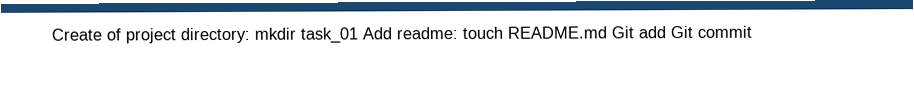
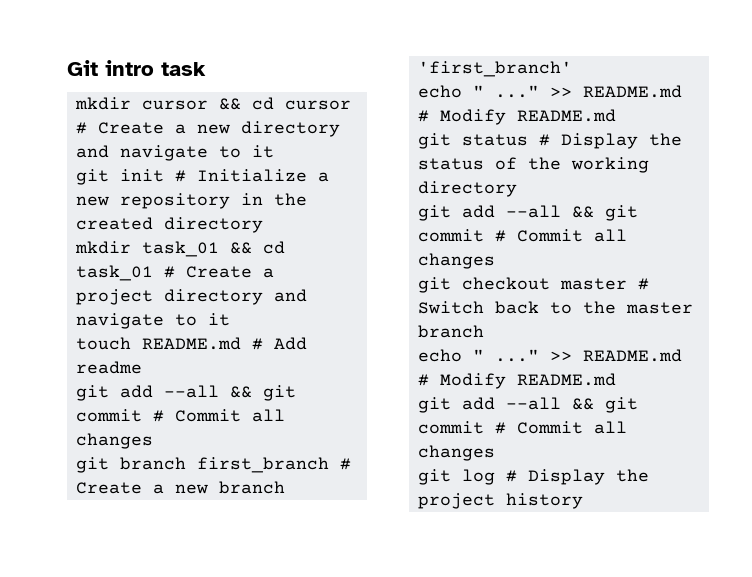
[51,25,752,44] Create of project directory: mkdir task_01 Add readme: touch README.md Git add Git commit -> [67,60,206,76] [74,97,351,110] [75,121,340,137] [75,145,274,161] [75,169,329,185] [75,193,307,209] [75,217,263,233] [74,241,285,257] [75,265,274,281] [75,289,307,305] [75,313,230,329] [75,337,307,350] [75,361,142,374] [75,385,296,401] [75,409,285,422] [75,433,153,449] [75,457,351,473] [75,481,285,494] [417,61,572,77] [417,85,682,98] [417,109,616,125] [417,133,682,149] [417,157,649,173] [417,181,517,197] [417,205,638,221] [417,229,627,242] [417,253,495,269] [417,277,649,293] [417,301,693,314] [417,325,484,338] [417,349,682,362] [417,373,616,389] [417,397,638,413] [417,421,627,434] [417,445,495,461] [417,469,649,485] [417,493,583,509] Git intro task // mkdir cursor && cd cursor # Create a new directory and navigate to it // git init # Initialize a new repository in the created directory // mkdir task_01 && cd task_01 # Create a project directory and navigate to it // touch README.md # Add readme // git add --all && git commit # Commit all changes // git branch first_branch # Create a new branch 'first_branch' // echo " ..." >> README.md # Modify README.md // git status # Display the status of the working directory // git add --all && git commit # Commit all changes // git checkout master # Switch back to the master branch // echo " ..." >> README.md # Modify README.md // git add --all && git commit # Commit all changes // git log # Display the project history

